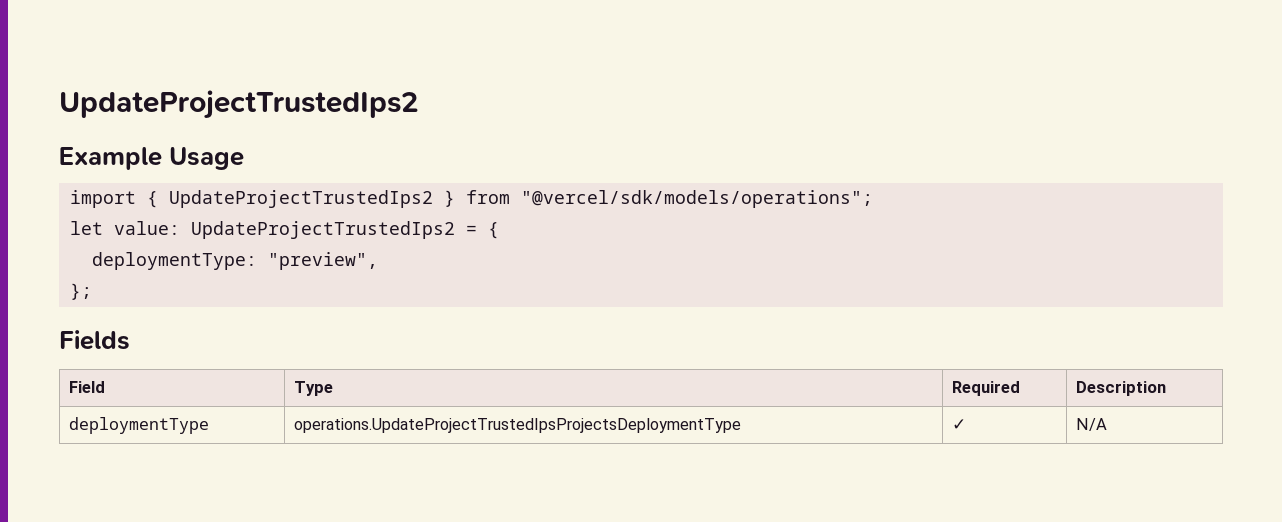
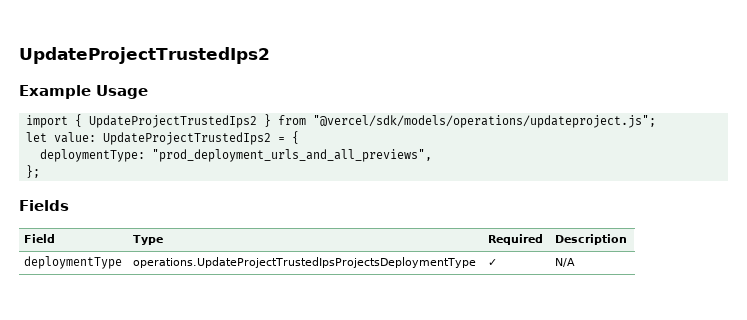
[521,190,874,208] "@vercel/sdk/models/operations"; -> [312,115,656,128] "@vercel/sdk/models/operations/updateproject.js";
[268,252,379,270] "preview", -> [151,149,432,162] "prod_deployment_urls_and_all_previews",

